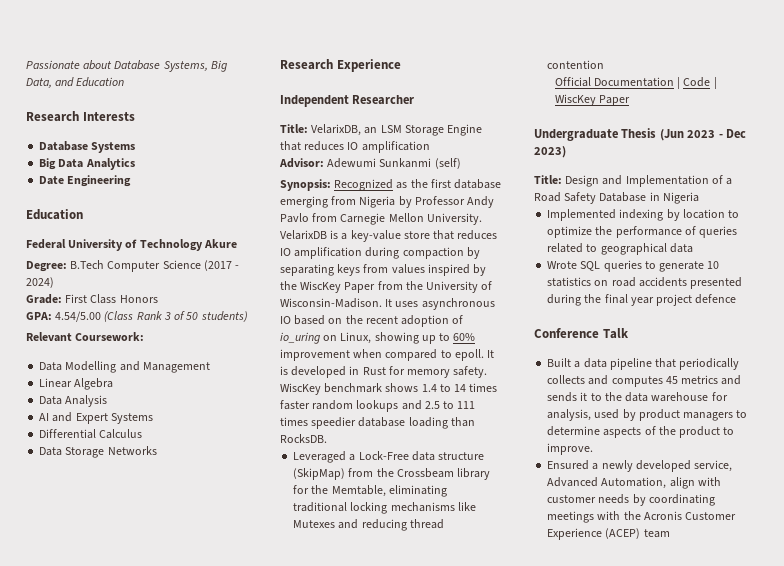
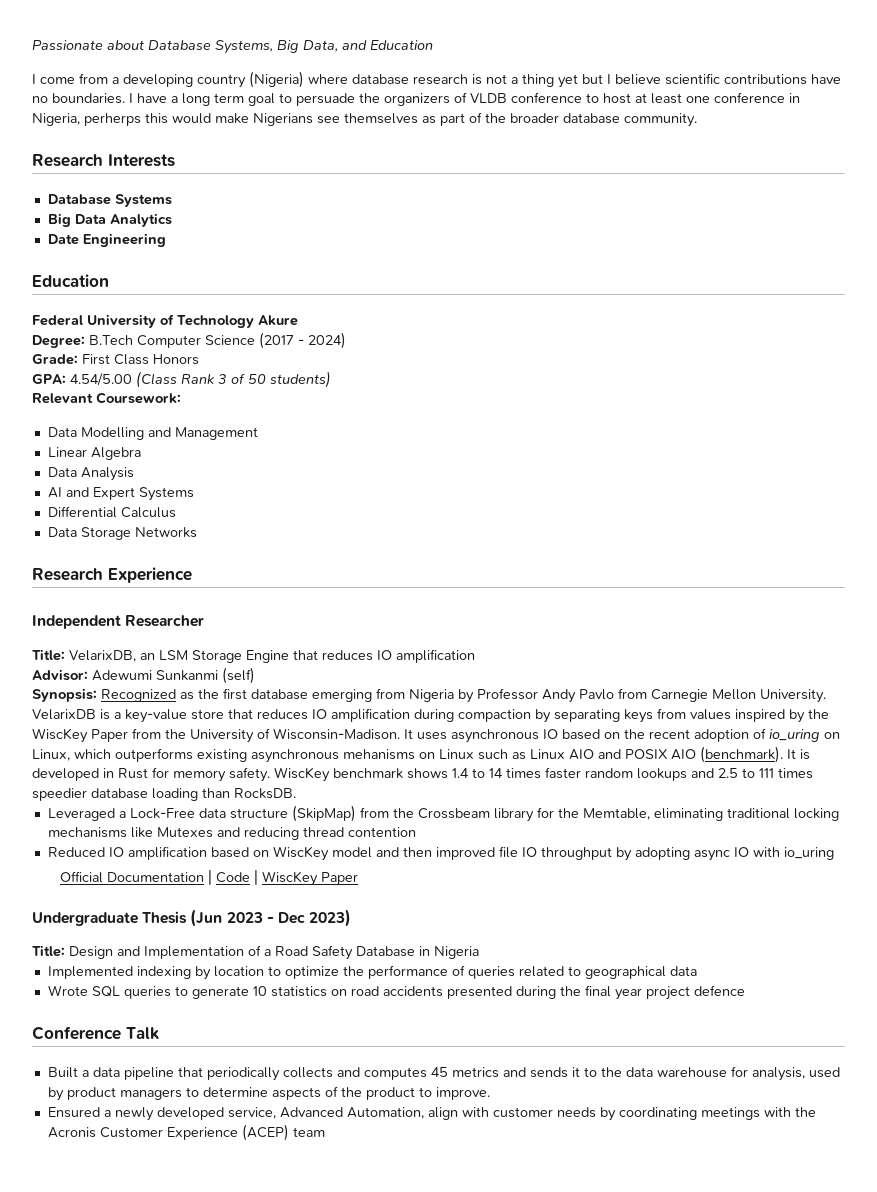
(125, 82) none -> [32,71,841,88] [32,92,800,106] [32,112,697,127] // I come from a developing country (Nigeria) where database research is not a thing yet but I believe scientific contributions have no boundaries. I have a long term goal to persuade the organizers of VLDB conference to host at least one conference in Nigeria, perherps this would make Nigerians see themselves as part of the broader database community.
[374,332,476,344] [280,349,484,361] showing up to 60% improvement when compared to epoll. -> [74,746,783,763] which outperforms existing asynchronous mehanisms on Linux such as Linux AIO and POSIX AIO (benchmark).
(605, 64) none -> [47,846,834,861] // Reduced IO amplification based on WiscKey model and then improved file IO throughput by adopting async IO with io_uring

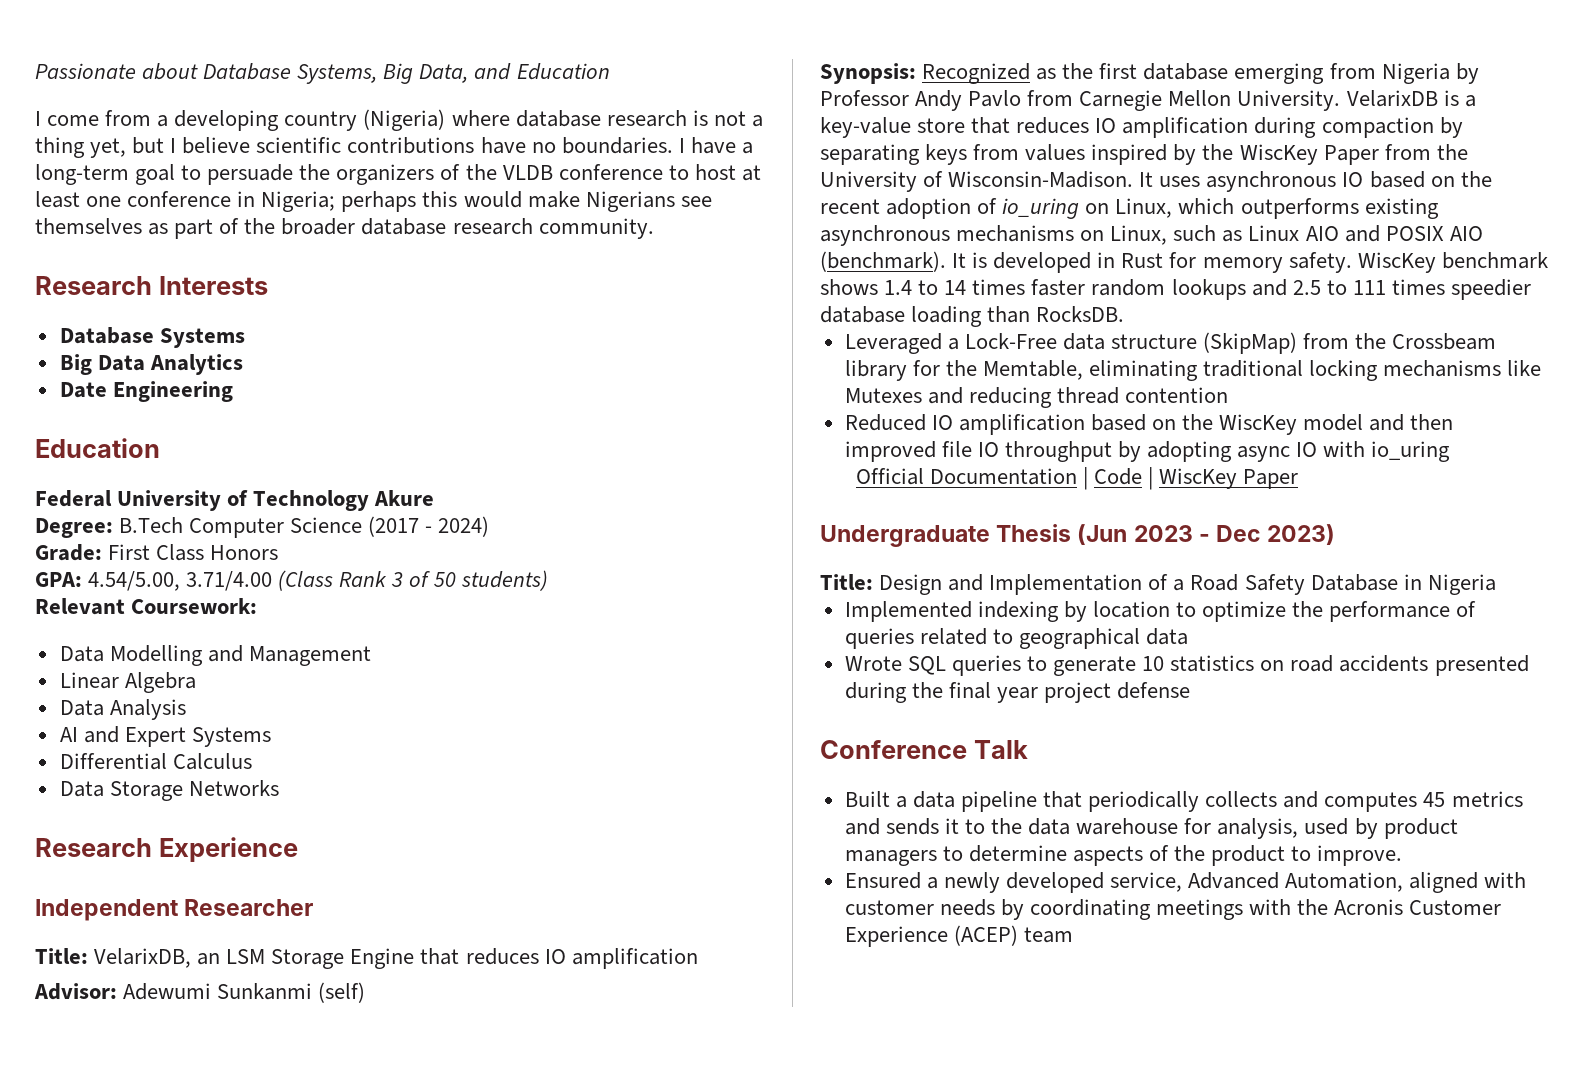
[558,74,578,88] yet -> [90,138,127,158] yet,
[182,93,244,106] long term -> [35,164,129,185] long-term
(467, 97) none -> [465,164,497,180] the
[32,113,141,126] Nigeria, perherps -> [261,191,417,212] Nigeria; perhaps
(620, 118) none -> [452,218,533,235] research
[70,373,132,386] 4.54/5.00 -> [88,571,273,591] 4.54/5.00, 3.71/4.00
[343,749,474,760] mehanisms on Linux -> [956,225,1168,245] mechanisms on Linux,
(269, 853) none -> [1182,414,1214,430] the
[693,985,745,996] defence -> [1117,682,1191,699] defense
[427,1107,458,1120] align -> [1409,872,1479,893] aligned

